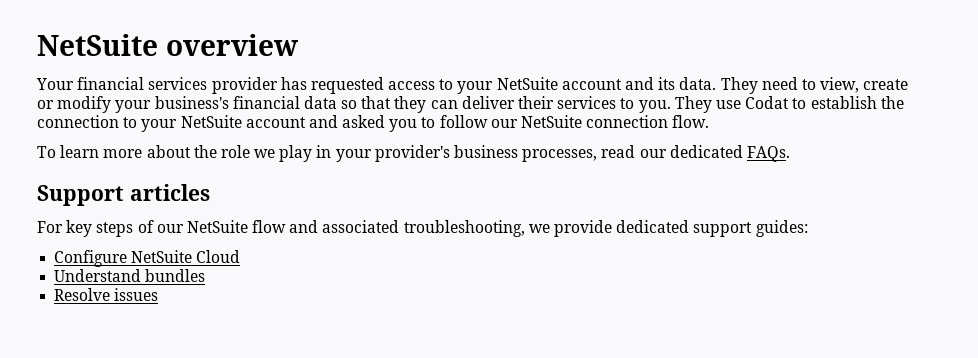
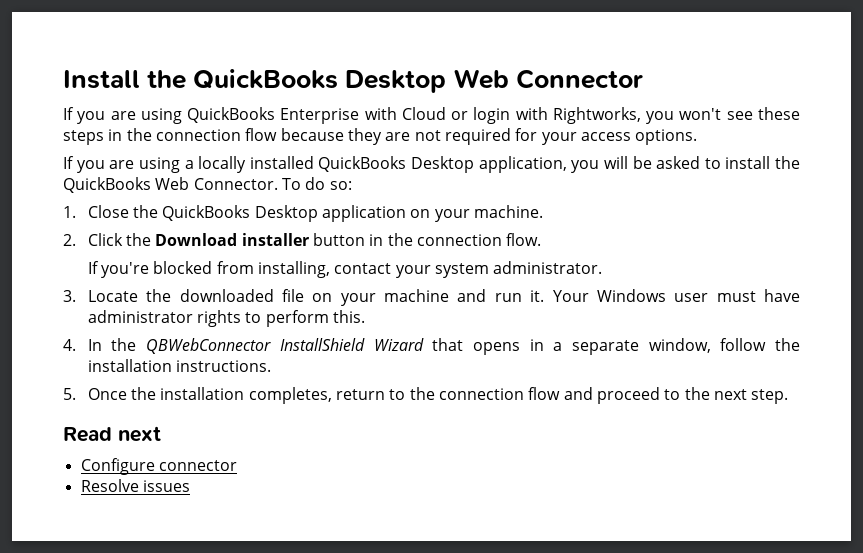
[37,34,298,56] [36,77,909,94] [37,96,904,113] [37,115,710,132] [37,145,790,162] [37,184,210,206] [37,220,808,237] [54,250,241,267] [54,269,206,282] NetSuite overview // Your financial services provider has requested access to your NetSuite account and its data. They need to view, create or modify your business's financial data so that they can deliver their services to you. They use Codat to establish the connection to your NetSuite account and asked you to follow our NetSuite connection flow. // To learn more about the role we play in your provider's business processes, read our dedicated FAQs. // Support articles // For key steps of our NetSuite flow and associated troubleshooting, we provide dedicated support guides: // Configure NetSuite Cloud // Understand bundles -> [63,69,643,93] [63,107,800,124] [63,128,698,145] [63,156,800,173] [63,177,352,193] [63,205,544,222] [63,233,542,246] [87,261,603,278] [63,289,800,306] [87,310,366,327] [63,338,801,355] [87,359,272,372] [63,387,789,404] [63,426,161,442] [80,458,237,475] Install the QuickBooks Desktop Web Connector // If you are using QuickBooks Enterprise with Cloud or login with Rightworks, you won't see these steps in the connection flow because they are not required for your access options. // If you are using a locally installed QuickBooks Desktop application, you will be asked to install the QuickBooks Web Connector. To do so: // 1. Close the QuickBooks Desktop application on your machine. // 2. Click the Download installer button in the connection flow. // If you're blocked from installing, contact your system administrator. // 3. Locate the downloaded file on your machine and run it. Your Windows user must have administrator rights to perform this. // 4. In the QBWebConnector InstallShield Wizard that opens in a separate window, follow the installation instructions. // 5. Once the installation completes, return to the connection flow and proceed to the next step. // Read next // Configure connector

